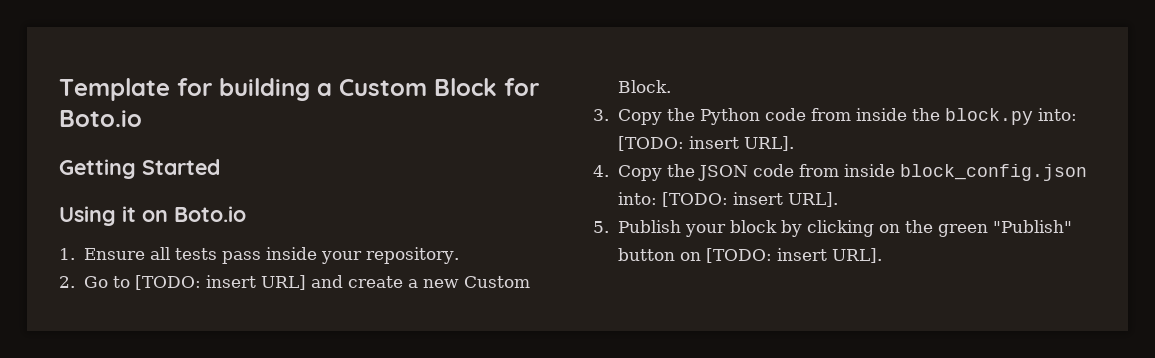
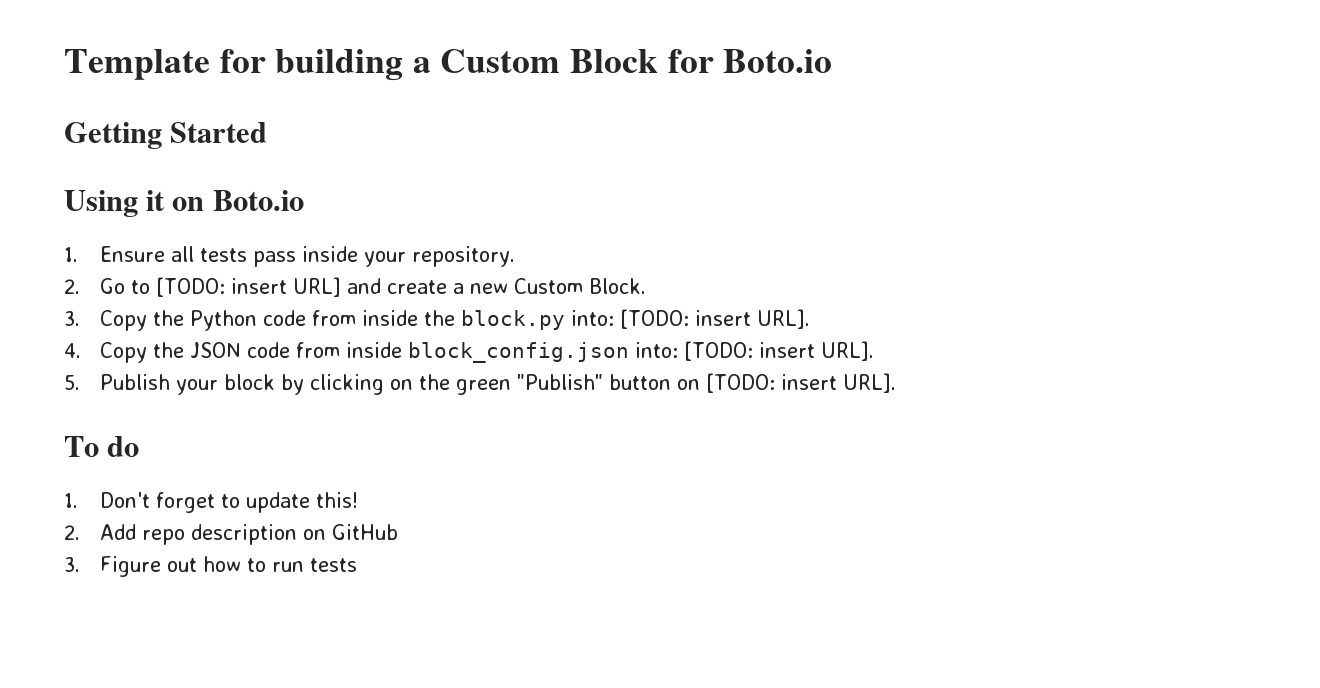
(883, 255) none -> [64,436,140,457] [64,492,359,513] [64,524,399,545] [64,556,358,577] // To do // 1. Don't forget to update this! // 2. Add repo description on GitHub // 3. Figure out how to run tests

